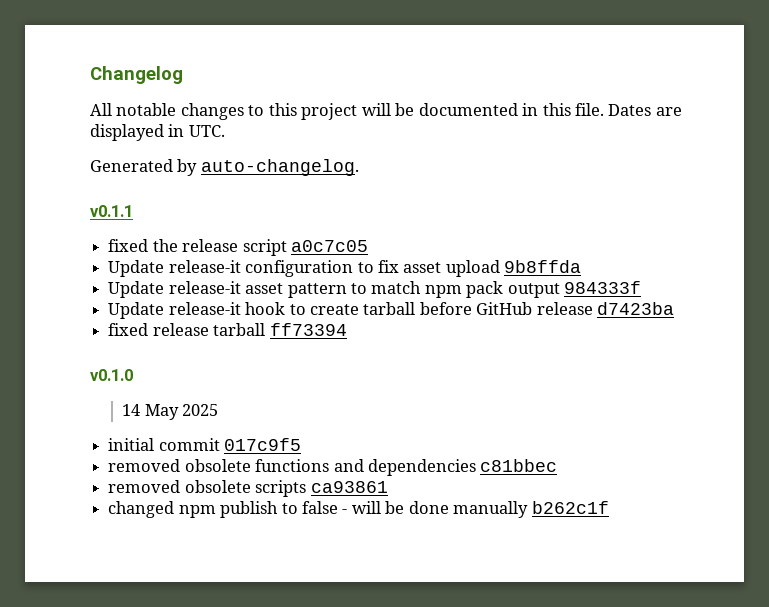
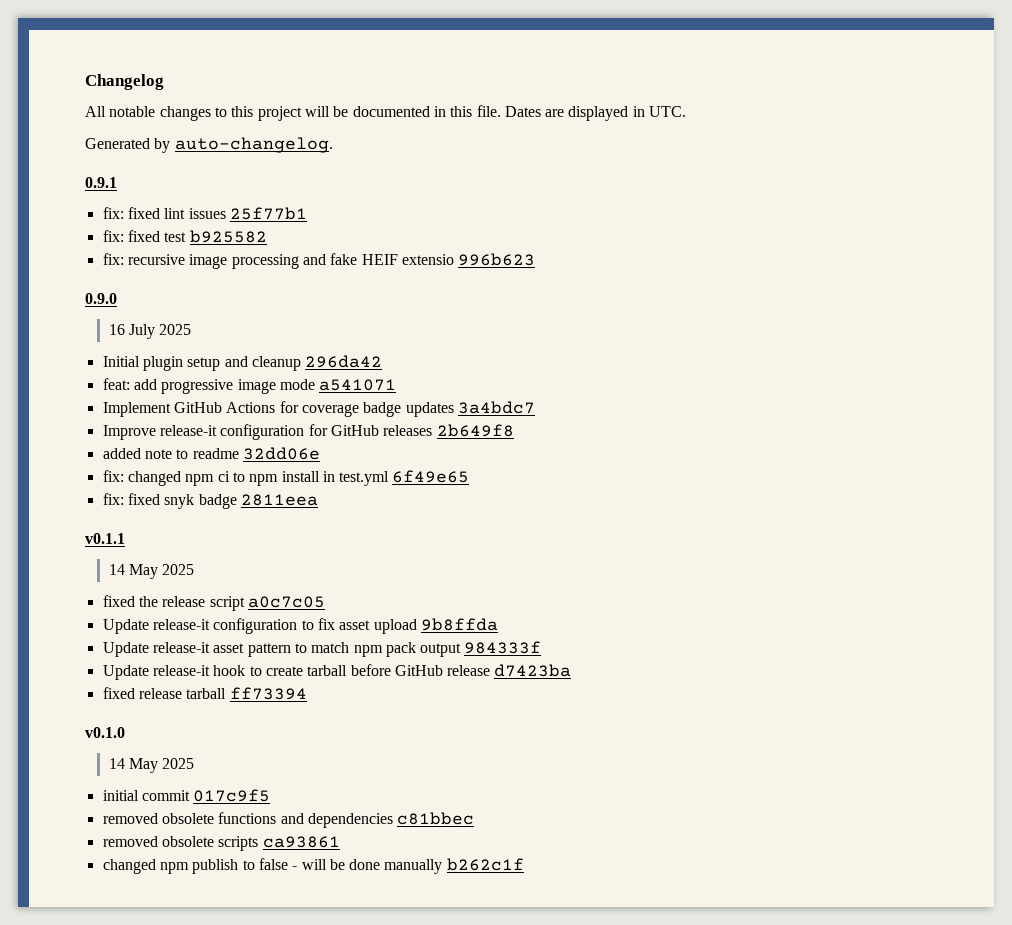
[90,205,133,217] v0.1.1 -> [85,177,117,188] [102,207,307,220] [102,230,267,243] [102,253,536,269] [85,293,117,304] [108,324,192,339] [102,355,383,371] [102,378,397,394] [102,401,535,417] [102,424,514,440] [102,447,320,460] [102,470,470,486] [102,493,318,509] [85,533,125,544] [108,564,195,579] 0.9.1 // fix: fixed lint issues 25f77b1 // fix: fixed test b925582 // fix: recursive image processing and fake HEIF extensio 996b623 // 0.9.0 // 16 July 2025 // Initial plugin setup and cleanup 296da42 // feat: add progressive image mode a541071 // Implement GitHub Actions for coverage badge updates 3a4bdc7 // Improve release-it configuration for GitHub releases 2b649f8 // added note to readme 32dd06e // fix: changed npm ci to npm install in test.yml 6f49e65 // fix: fixed snyk badge 2811eea // v0.1.1 // 14 May 2025

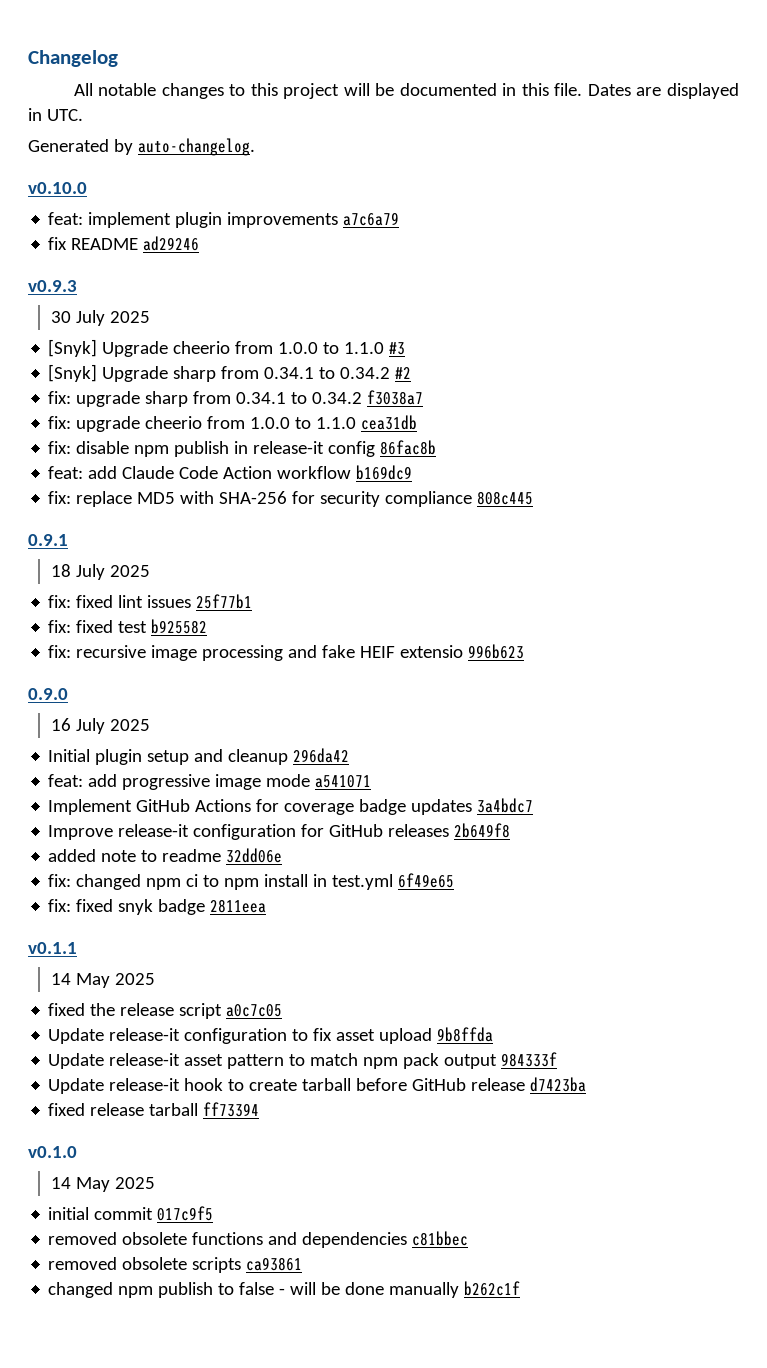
[85,177,117,188] 0.9.1 -> [28,182,87,194] [48,212,400,228] [48,236,200,251] [28,280,77,292] [50,310,150,326] [48,339,406,357] [48,364,412,382] [48,390,424,407] [48,415,418,432] [48,440,437,457] [48,465,413,480] [48,491,534,507] [28,534,68,546] [50,564,150,580] v0.10.0 // feat: implement plugin improvements a7c6a79 // fix README ad29246 // v0.9.3 // 30 July 2025 // [Snyk] Upgrade cheerio from 1.0.0 to 1.1.0 #3 // [Snyk] Upgrade sharp from 0.34.1 to 0.34.2 #2 // fix: upgrade sharp from 0.34.1 to 0.34.2 f3038a7 // fix: upgrade cheerio from 1.0.0 to 1.1.0 cea31db // fix: disable npm publish in release-it config 86fac8b // feat: add Claude Code Action workflow b169dc9 // fix: replace MD5 with SHA-256 for security compliance 808c445 // 0.9.1 // 18 July 2025

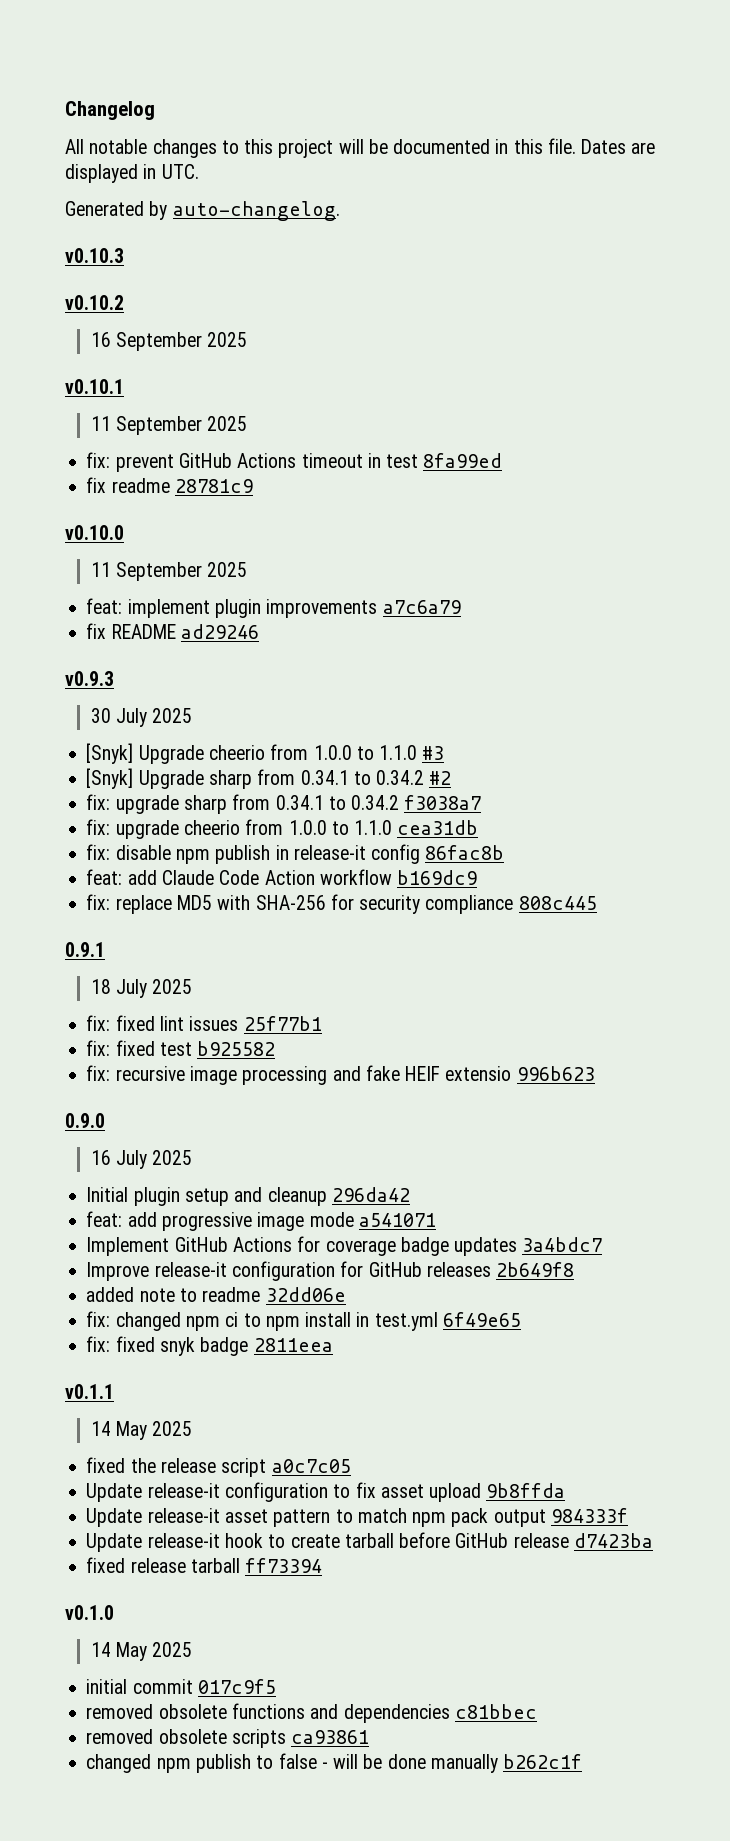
[28,182,87,194] v0.10.0 -> [65,248,124,263] [65,295,124,310] [90,332,248,351] [65,379,124,394] [90,416,248,435] [86,452,503,472] [86,477,253,493] [65,525,124,540] [90,562,248,581] v0.10.3 // v0.10.2 // 16 September 2025 // v0.10.1 // 11 September 2025 // fix: prevent GitHub Actions timeout in test 8fa99ed // fix readme 28781c9 // v0.10.0 // 11 September 2025

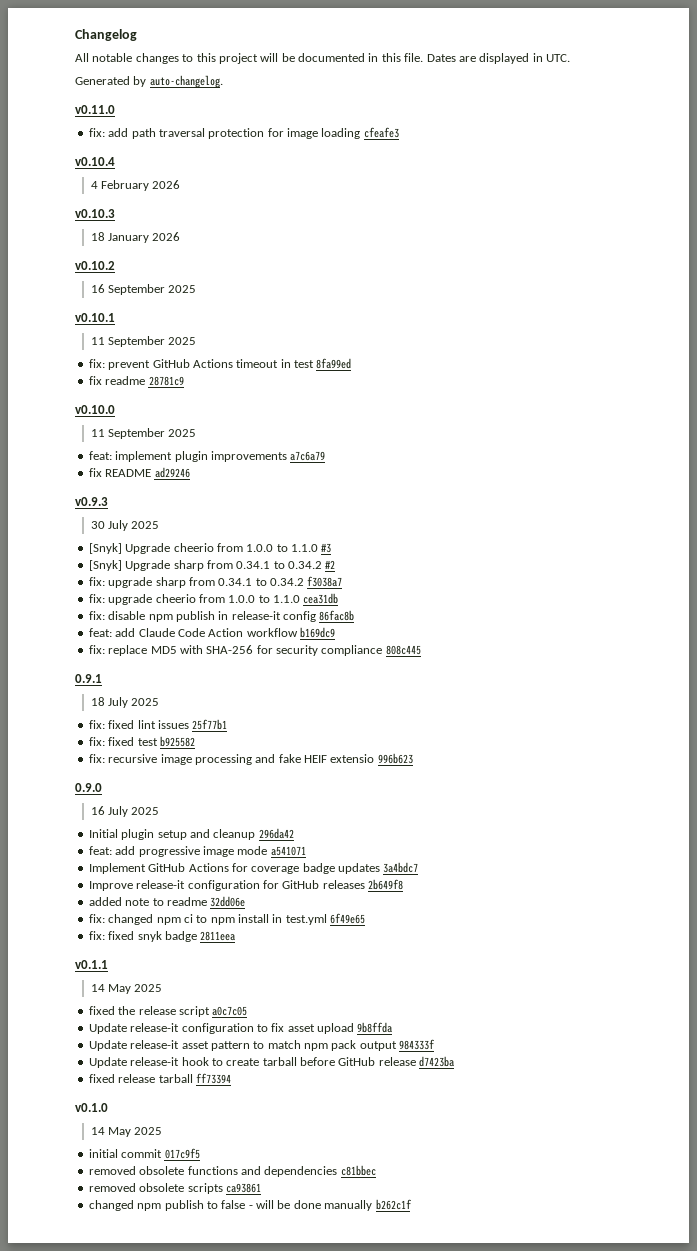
[65,248,124,263] v0.10.3 -> [75,105,115,114] [88,127,399,139] [75,157,115,166] [90,180,181,191] [75,209,115,218] [90,232,181,243] v0.11.0 // fix: add path traversal protection for image loading cfeafe3 // v0.10.4 // 4 February 2026 // v0.10.3 // 18 January 2026

